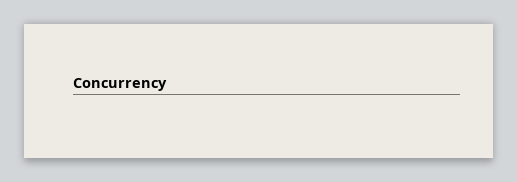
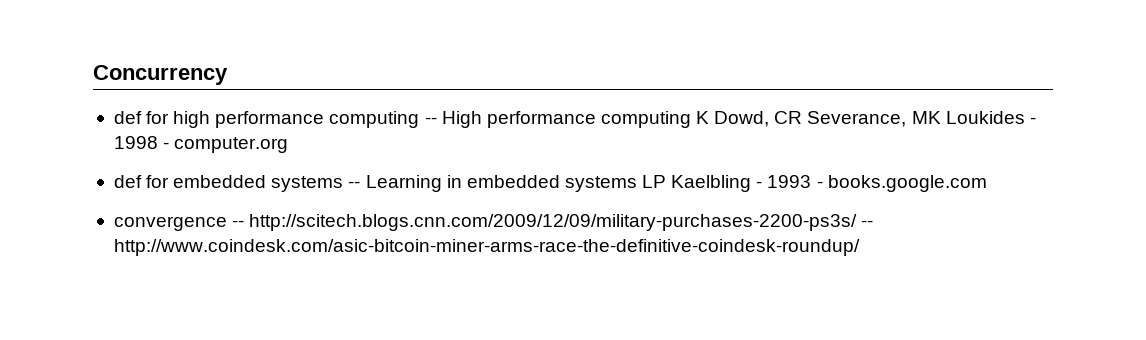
(167, 84) none -> [113,111,1036,128] [113,136,289,153] [113,175,987,192] [113,214,874,231] [113,239,860,256] // def for high performance computing -- High performance computing K Dowd, CR Severance, MK Loukides - 1998 - computer.org // def for embedded systems -- Learning in embedded systems LP Kaelbling - 1993 - books.google.com // convergence -- http://scitech.blogs.cnn.com/2009/12/09/military-purchases-2200-ps3s/ -- http://www.coindesk.com/asic-bitcoin-miner-arms-race-the-definitive-coindesk-roundup/

